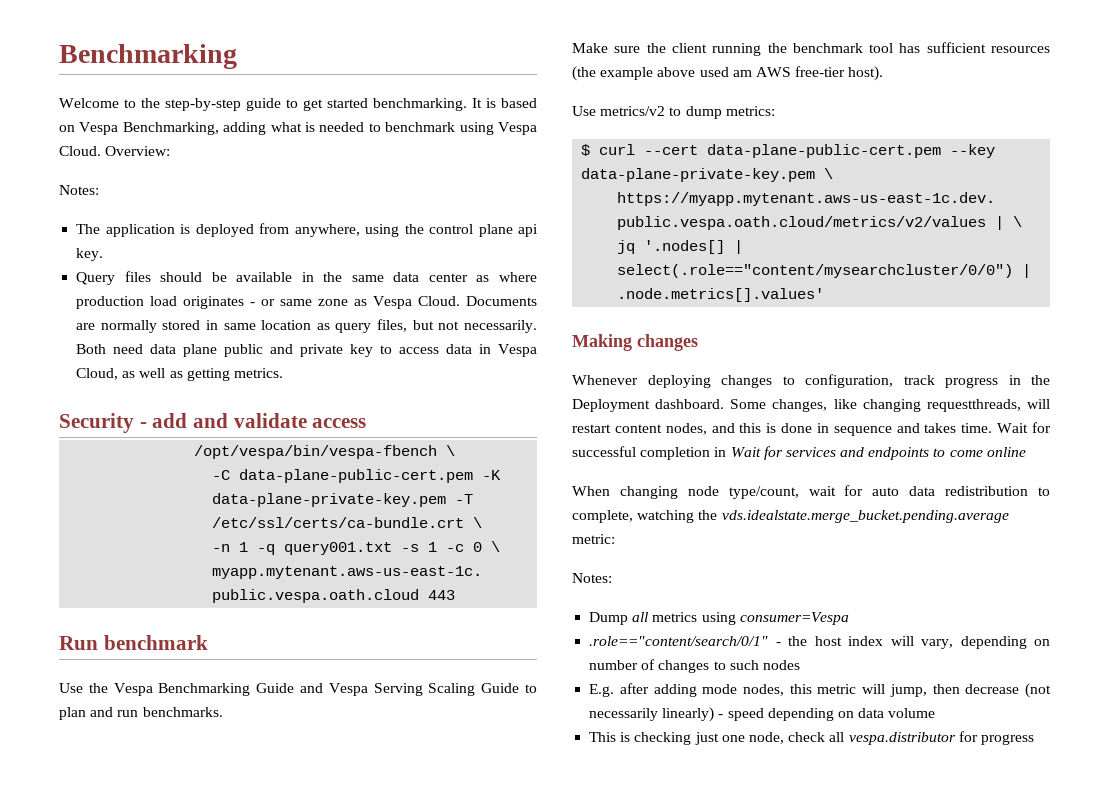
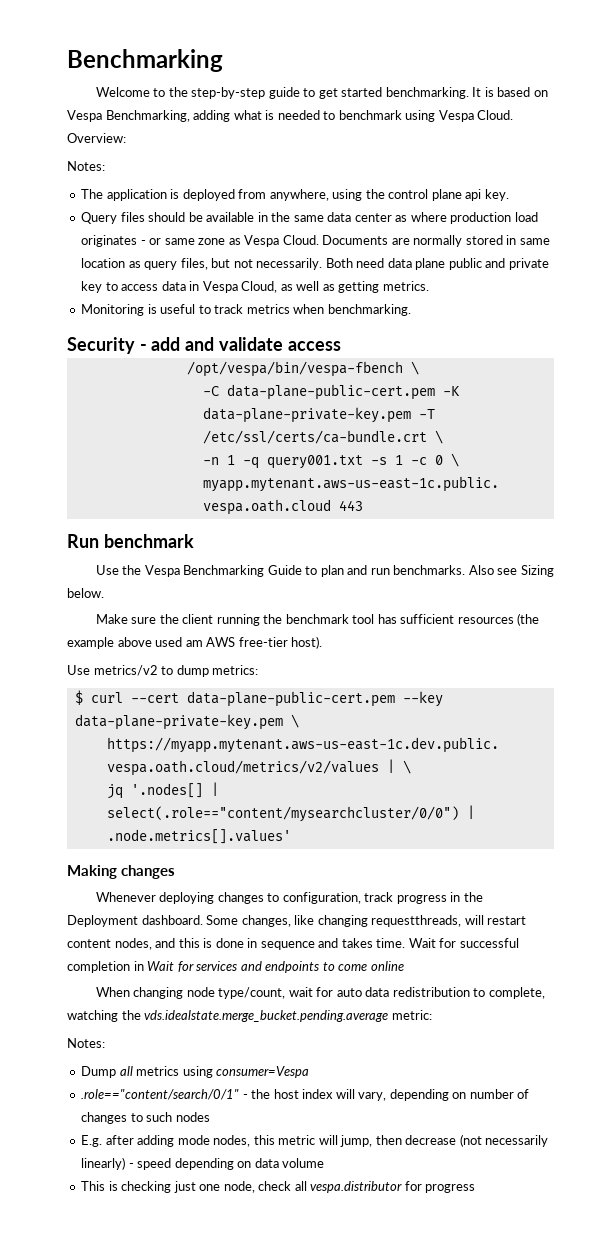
(283, 373) none -> [81,304,411,316] // Monitoring is useful to track metrics when benchmarking.
[300,683,520,696] and Vespa Serving Scaling Guide -> (302, 570) none
(223, 712) none -> [468,565,554,577] [67,588,104,598] Also see Sizing below.

